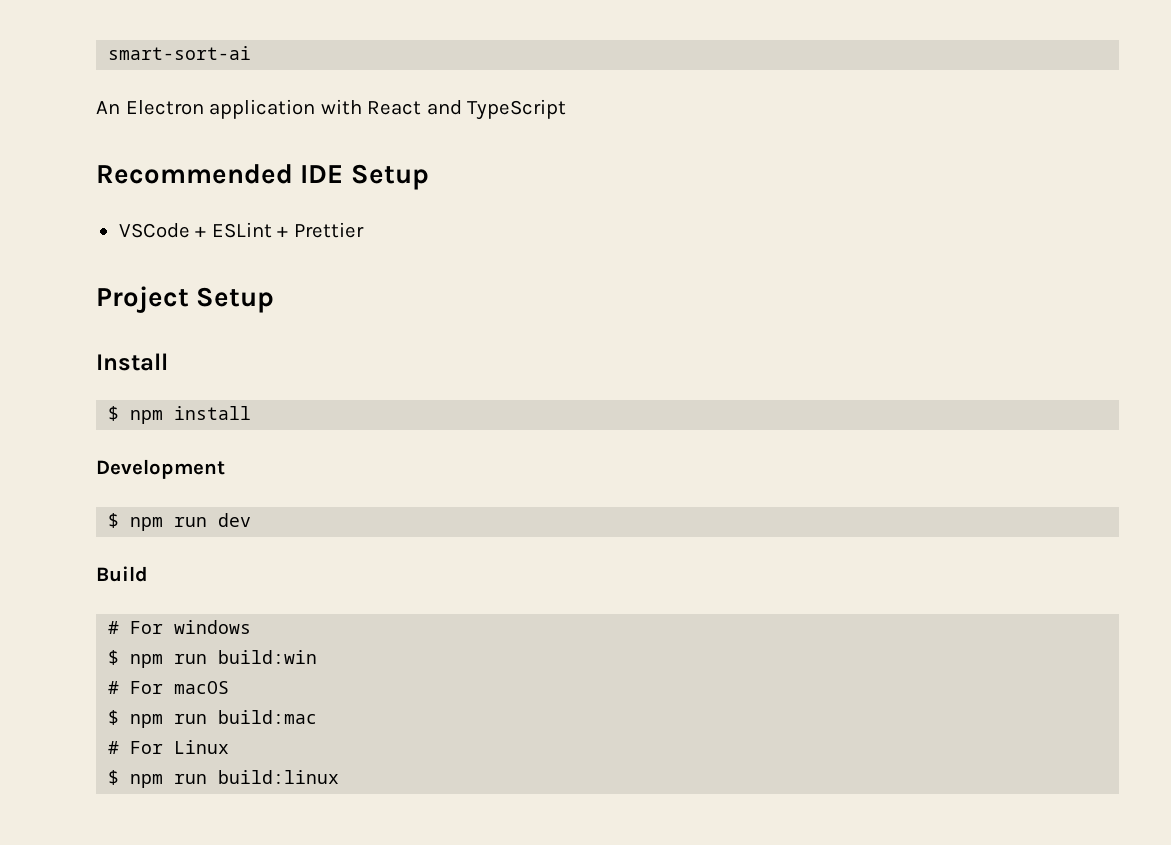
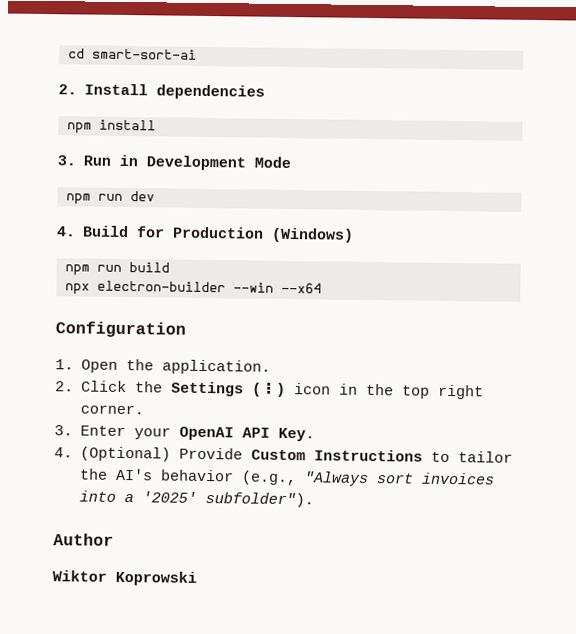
(108, 53) none -> [68,48,85,59] cd
[96,99,567,120] [96,164,429,190] [118,222,364,238] [96,286,275,313] [96,353,168,371] [108,406,120,421] An Electron application with React and TypeScript // Recommended IDE Setup // VSCode + ESLint + Prettier // Project Setup // Install // $ -> [58,83,265,100] 2. Install dependencies //
(252, 413) none -> [57,154,138,167] 3. Run in
[108,513,120,528] // $ -> [253,156,291,169] Mode //
(252, 520) none -> [56,226,76,237] 4.
[108,620,252,634] [108,650,318,668] [108,681,230,694] [108,710,318,728] [108,740,230,754] [108,770,340,788] // # For windows // $ npm run build:win // # For macOS // $ npm run build:mac // # For Linux // $ npm run build:linux -> [135,226,354,243] [65,262,170,276] [65,280,322,295] [55,321,186,338] [55,359,271,375] [55,380,484,400] [79,404,144,415] [54,425,315,442] [54,446,513,463] [78,468,495,486] [78,490,314,508] [53,533,114,546] [52,570,197,586] for Production (Windows) // npm run build // npx electron-builder --win --x64 // Configuration // 1. Open the application. // 2. Click the Settings (⋮) icon in the top right corner. // 3. Enter your OpenAI API Key. // 4. (Optional) Provide Custom Instructions to tailor the AI's behavior (e.g., "Always sort invoices into a '2025' subfolder"). // Author // Wiktor Koprowski

